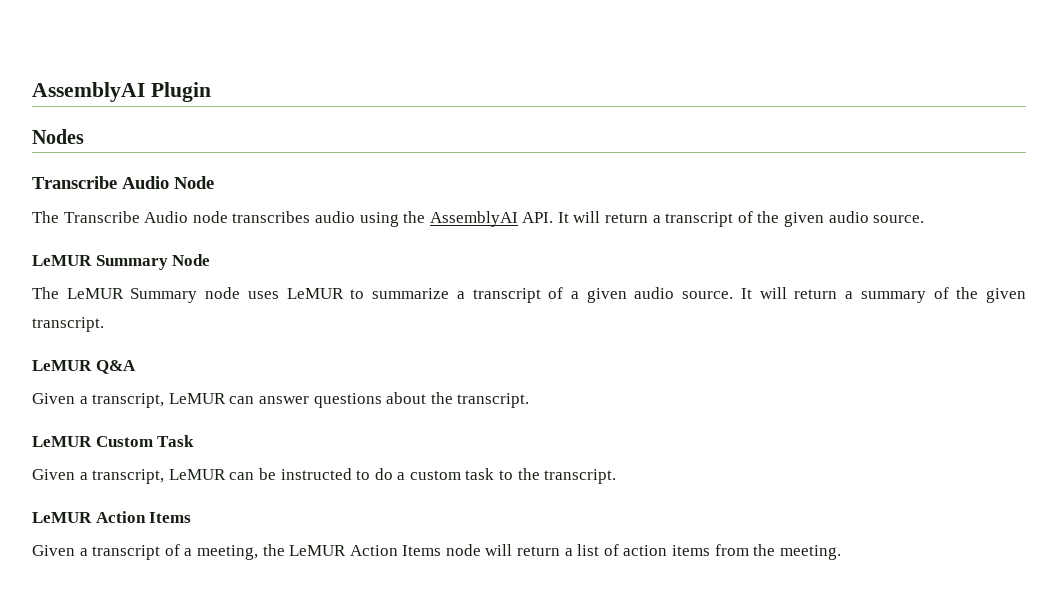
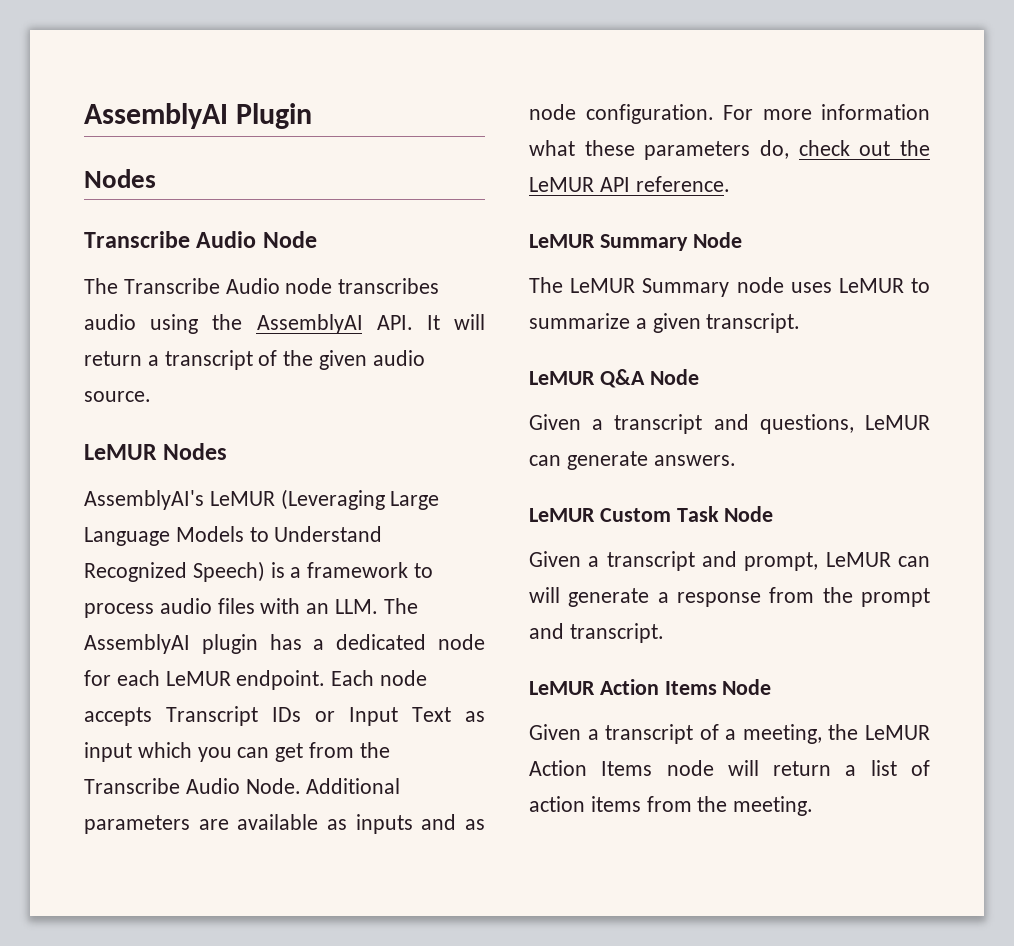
(925, 219) none -> [84,443,228,460] [84,489,440,510] [84,526,383,546] [84,561,434,582] [84,598,418,618] [84,634,486,654] [84,670,428,690] [84,706,485,726] [84,742,390,762] [84,778,401,794] [84,814,486,834] [529,104,930,124] [529,140,930,160] [529,176,730,192] // LeMUR Nodes // AssemblyAI's LeMUR (Leveraging Large Language Models to Understand Recognized Speech) is a framework to process audio files with an LLM. The AssemblyAI plugin has a dedicated node for each LeMUR endpoint. Each node accepts Transcript IDs or Input Text as input which you can get from the Transcribe Audio Node. Additional parameters are available as inputs and as node configuration. For more information what these parameters do, check out the LeMUR API reference.
[472,287,979,303] transcript of a given audio source. It will return a summary of the -> (647, 323) none
[32,392,530,408] // Given a transcript, LeMUR can answer questions about the transcript. -> [649,369,699,385] [529,414,930,434] [529,451,736,470] Node // Given a transcript and questions, LeMUR can generate answers.
[32,468,540,484] // Given a transcript, LeMUR can be instructed to do a custom task to the -> [724,506,774,522] [529,551,930,571] [529,587,930,607] [529,623,564,639] Node // Given a transcript and prompt, LeMUR can will generate a response from the prompt and
(192, 517) none -> [722,679,772,695] Node

